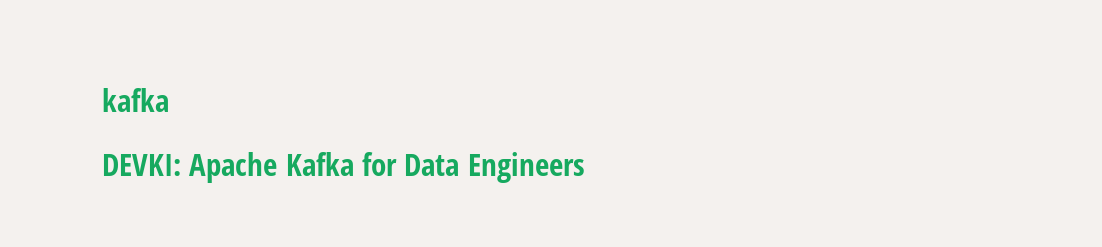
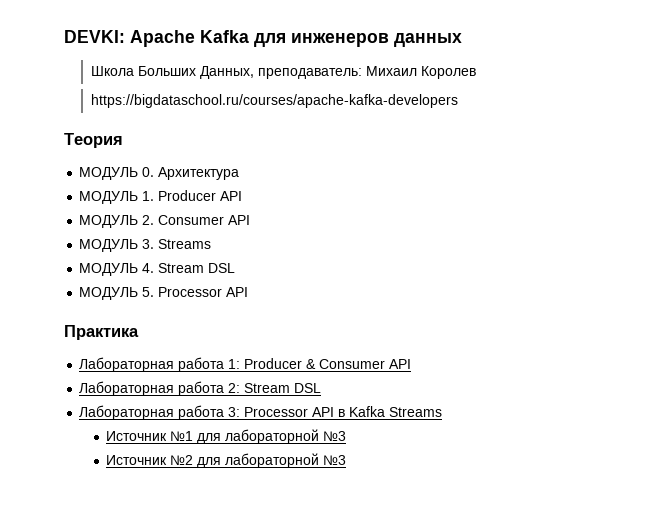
[102,88,169,112] kafka // -> (64, 36) none
[362,152,585,183] for Data Engineers -> [254,33,462,47] [90,66,476,79] [90,94,458,108] [64,133,123,148] [79,167,240,180] [79,190,243,204] [79,215,251,228] [79,239,212,252] [79,263,236,276] [79,287,249,300] [64,325,139,340] [79,357,412,372] [79,381,322,396] [79,405,443,420] [106,429,347,444] [106,453,347,468] для инженеров данных // Школа Больших Данных, преподаватель: Михаил Королев // https://bigdataschool.ru/courses/apache-kafka-developers // Теория // МОДУЛЬ 0. Архитектура // МОДУЛЬ 1. Producer API // МОДУЛЬ 2. Consumer API // МОДУЛЬ 3. Streams // МОДУЛЬ 4. Stream DSL // МОДУЛЬ 5. Processor API // Практика // Лабораторная работа 1: Producer & Consumer API // Лабораторная работа 2: Stream DSL // Лабораторная работа 3: Processor API в Kafka Streams // Источник №1 для лабораторной №3 // Источник №2 для лабораторной №3

